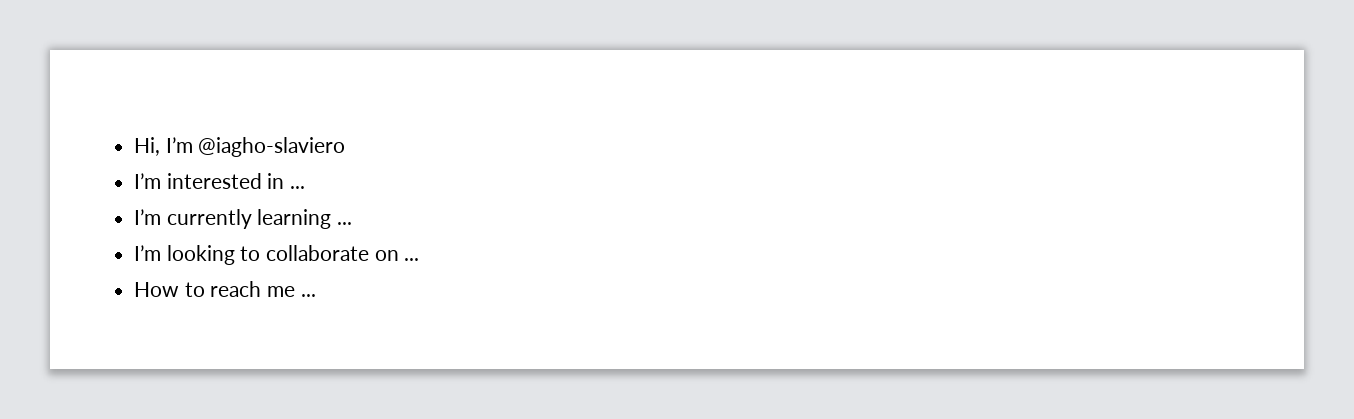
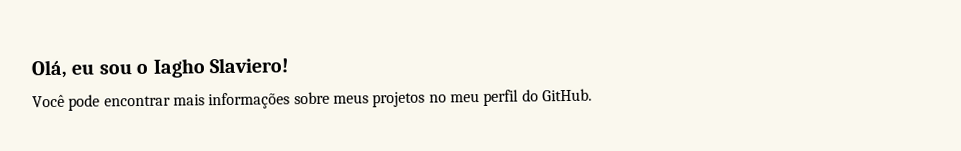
[134,137,346,157] [134,173,306,189] [134,209,353,229] [134,245,420,265] [134,281,316,297] Hi, I’m @iagho-slaviero // I’m interested in ... // I’m currently learning ... // I’m looking to collaborate on ... // How to reach me ... -> [31,57,289,79] [32,88,592,111] Olá, eu sou o Iagho Slaviero! // Você pode encontrar mais informações sobre meus projetos no meu perfil do GitHub.

